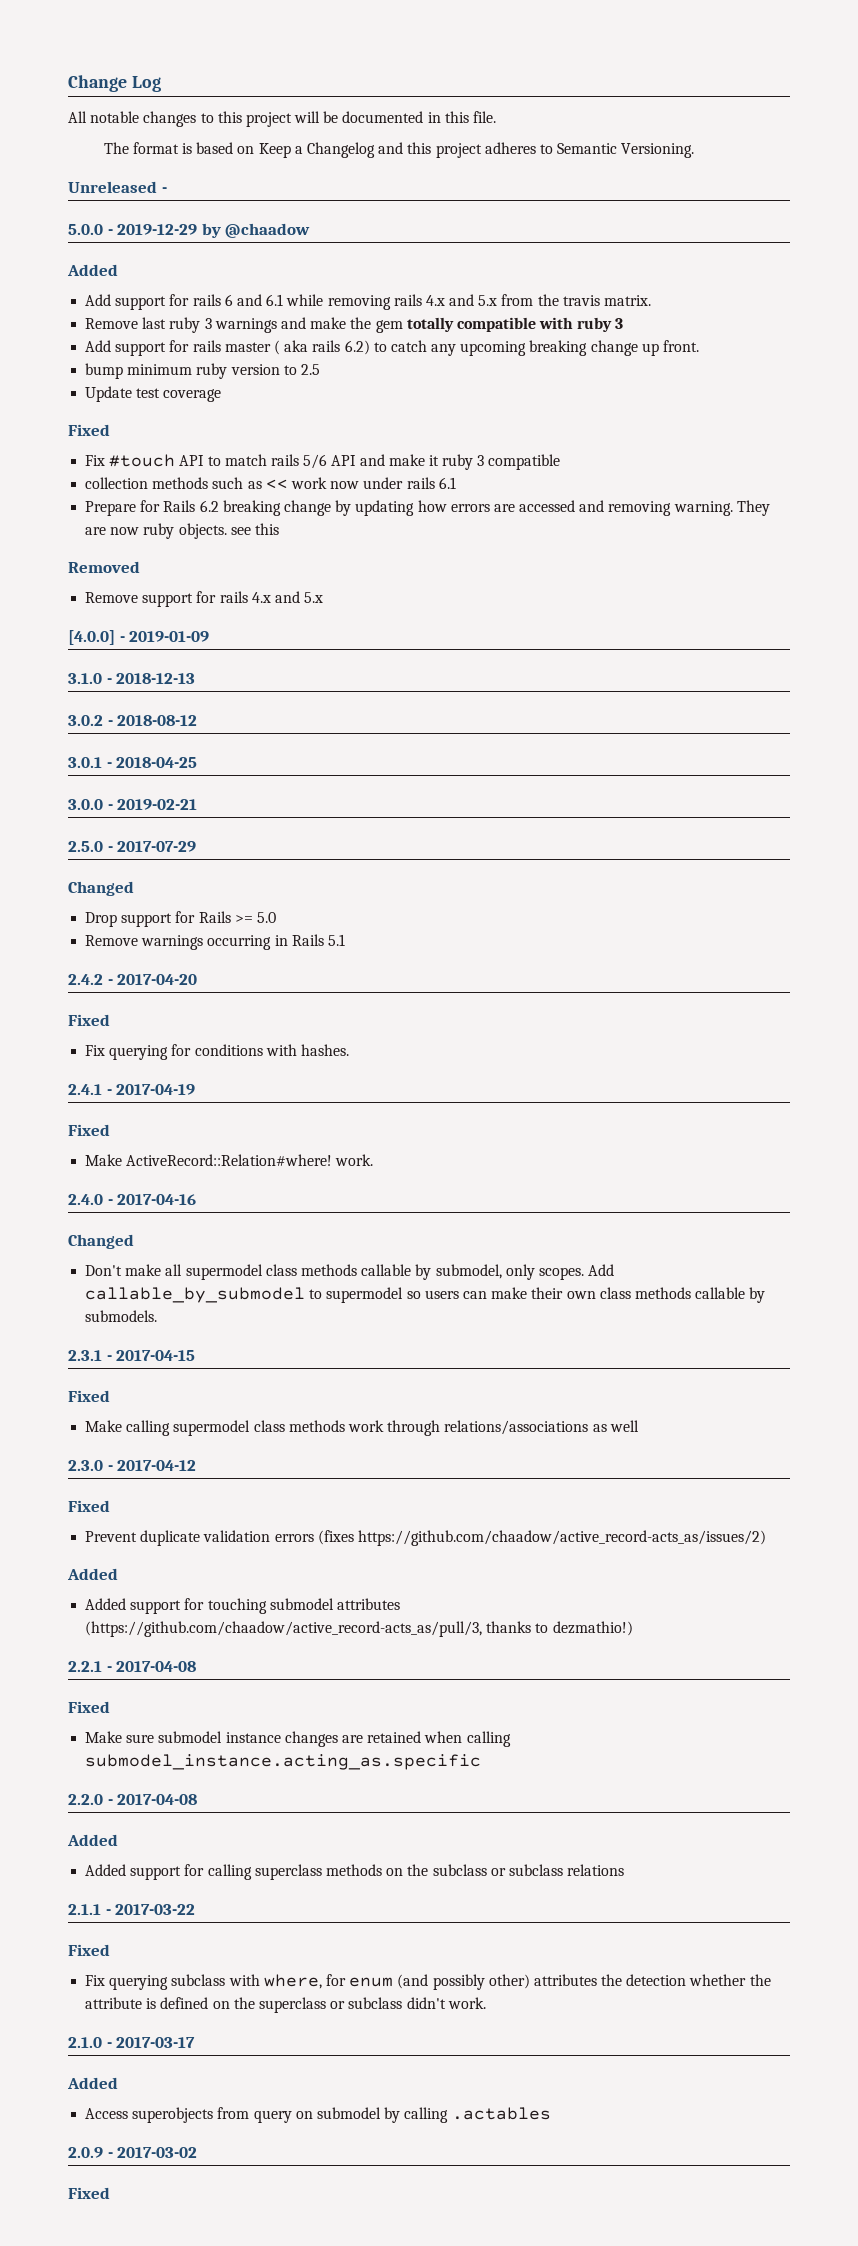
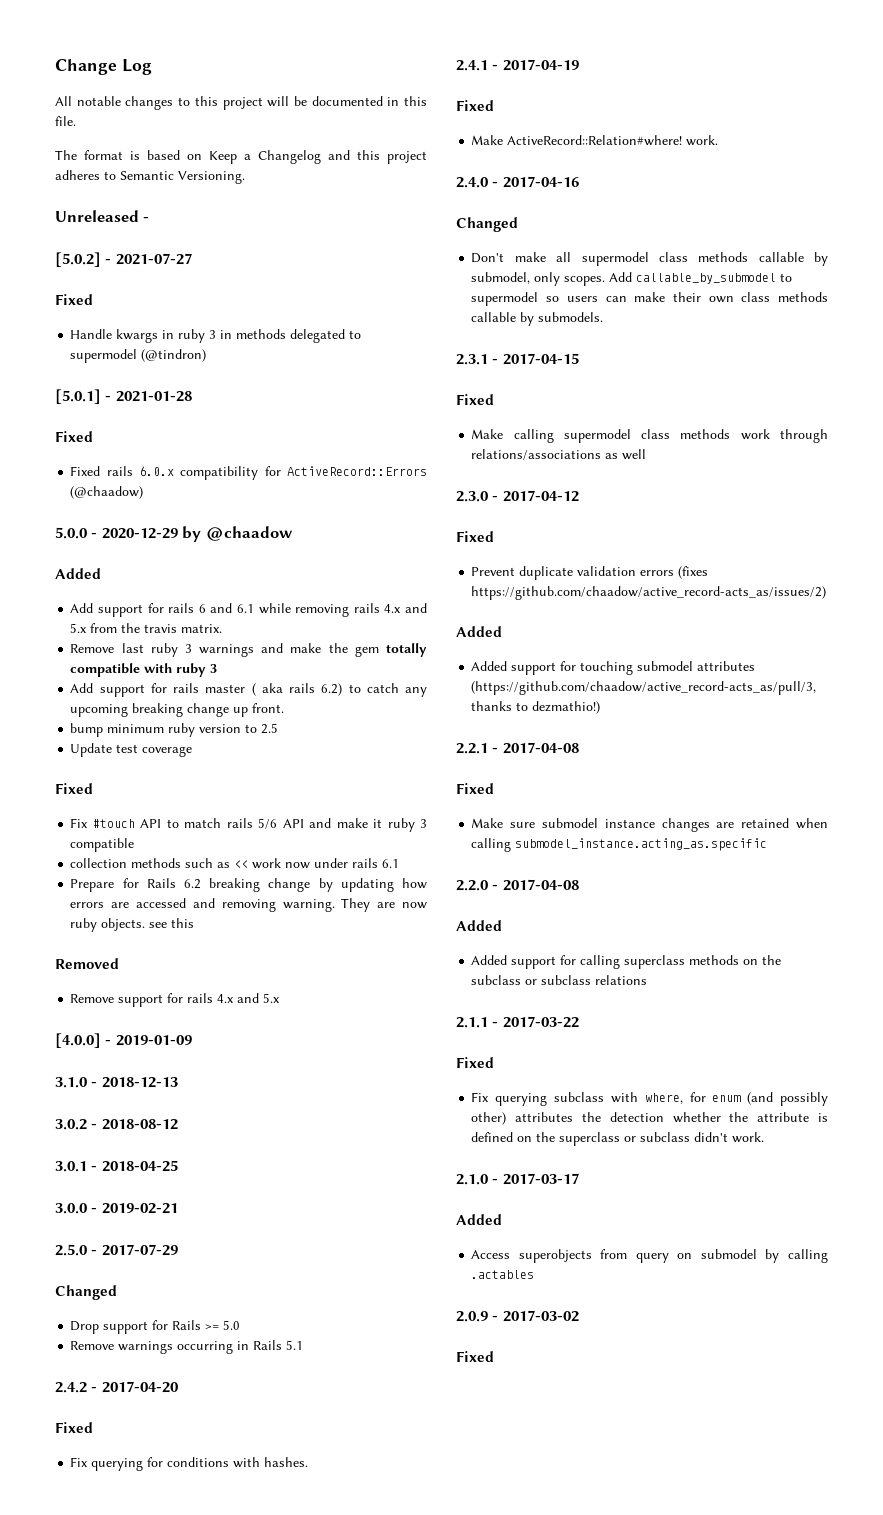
(167, 190) none -> [55,252,192,267] [55,294,93,305] [70,329,362,343] [70,349,207,363] [55,389,192,404] [55,431,93,442] [70,466,427,480] [70,486,144,499] // [5.0.2] - 2021-07-27 // Fixed // Handle kwargs in ruby 3 in methods delegated to supermodel (@tindron) // [5.0.1] - 2021-01-28 // Fixed // Fixed rails 6.0.x compatibility for ActiveRecord::Errors (@chaadow)
[117,224,198,235] 2019-12-29 -> [101,528,178,539] 2020-12-29

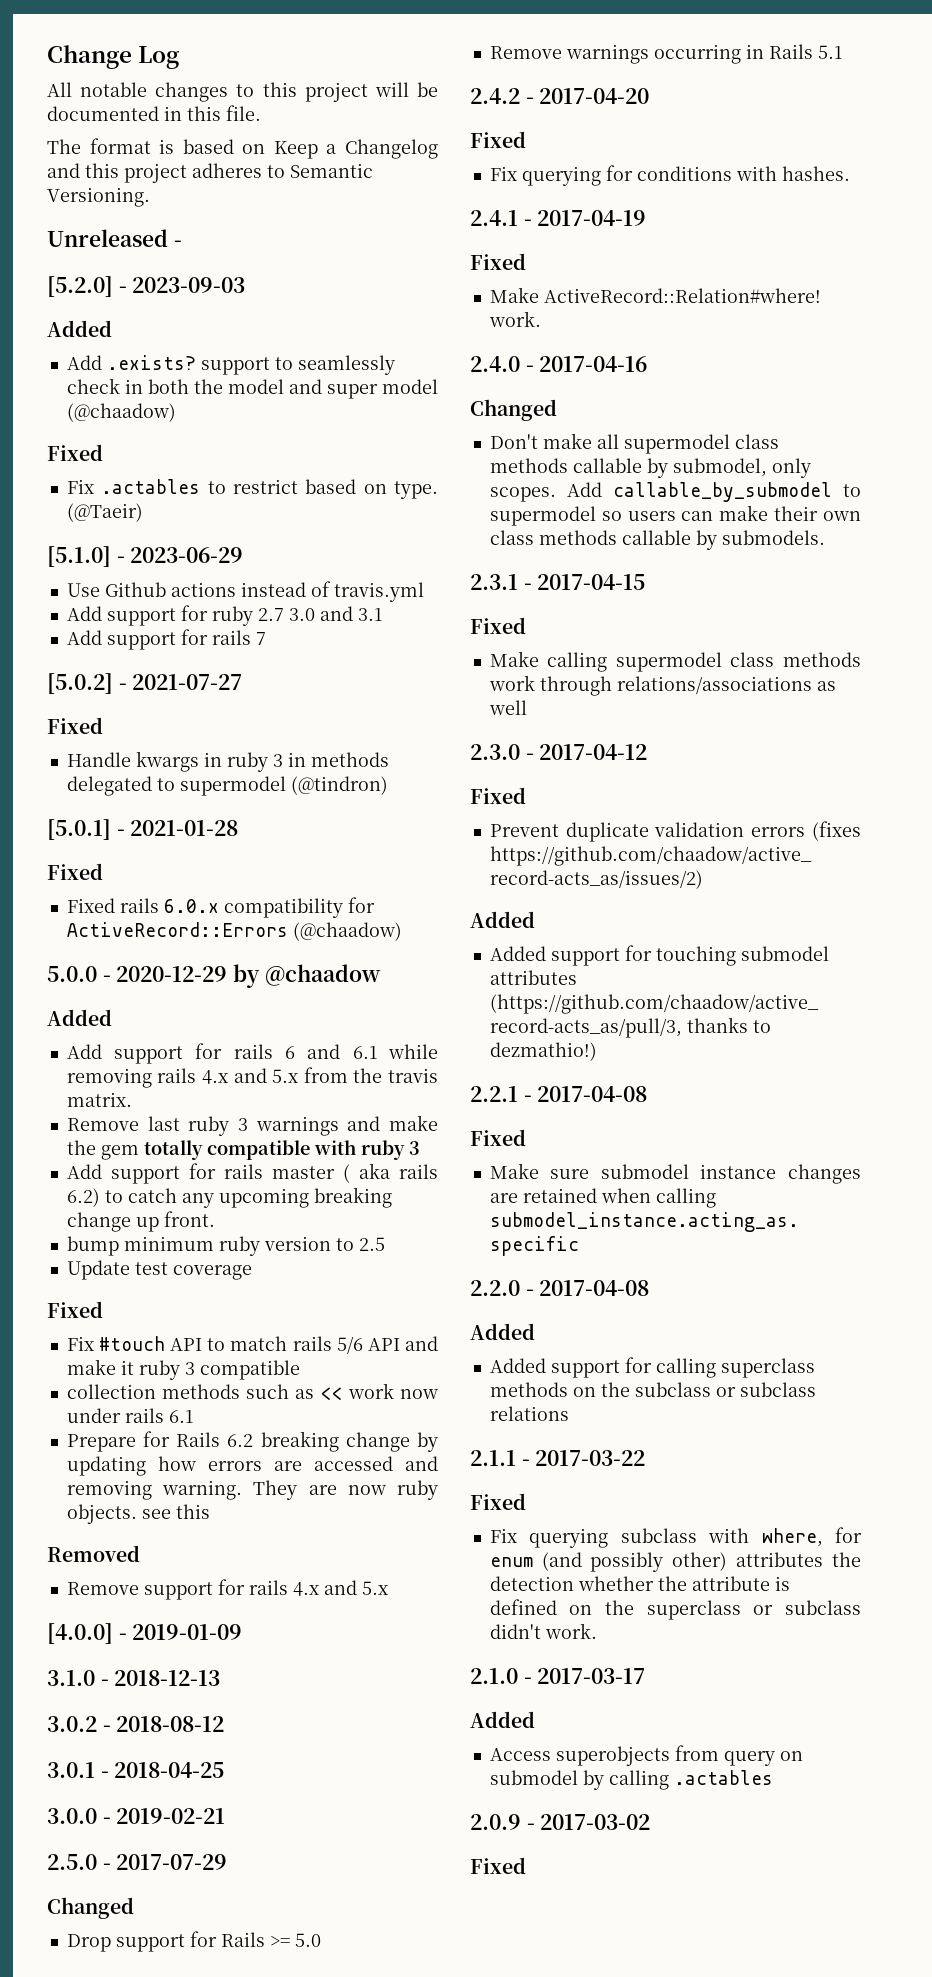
(150, 219) none -> [47,276,246,297] [47,320,112,337] [66,355,395,375] [66,378,438,399] [66,403,176,422] [47,444,103,461] [66,479,438,499] [66,503,143,522] [47,546,244,567] [66,581,424,602] [66,605,382,626] [66,629,266,650] // [5.2.0] - 2023-09-03 // Added // Add .exists? support to seamlessly check in both the model and super model (@chaadow) // Fixed // Fix .actables to restrict based on type. (@Taeir) // [5.1.0] - 2023-06-29 // Use Github actions instead of travis.yml // Add support for ruby 2.7 3.0 and 3.1 // Add support for rails 7

